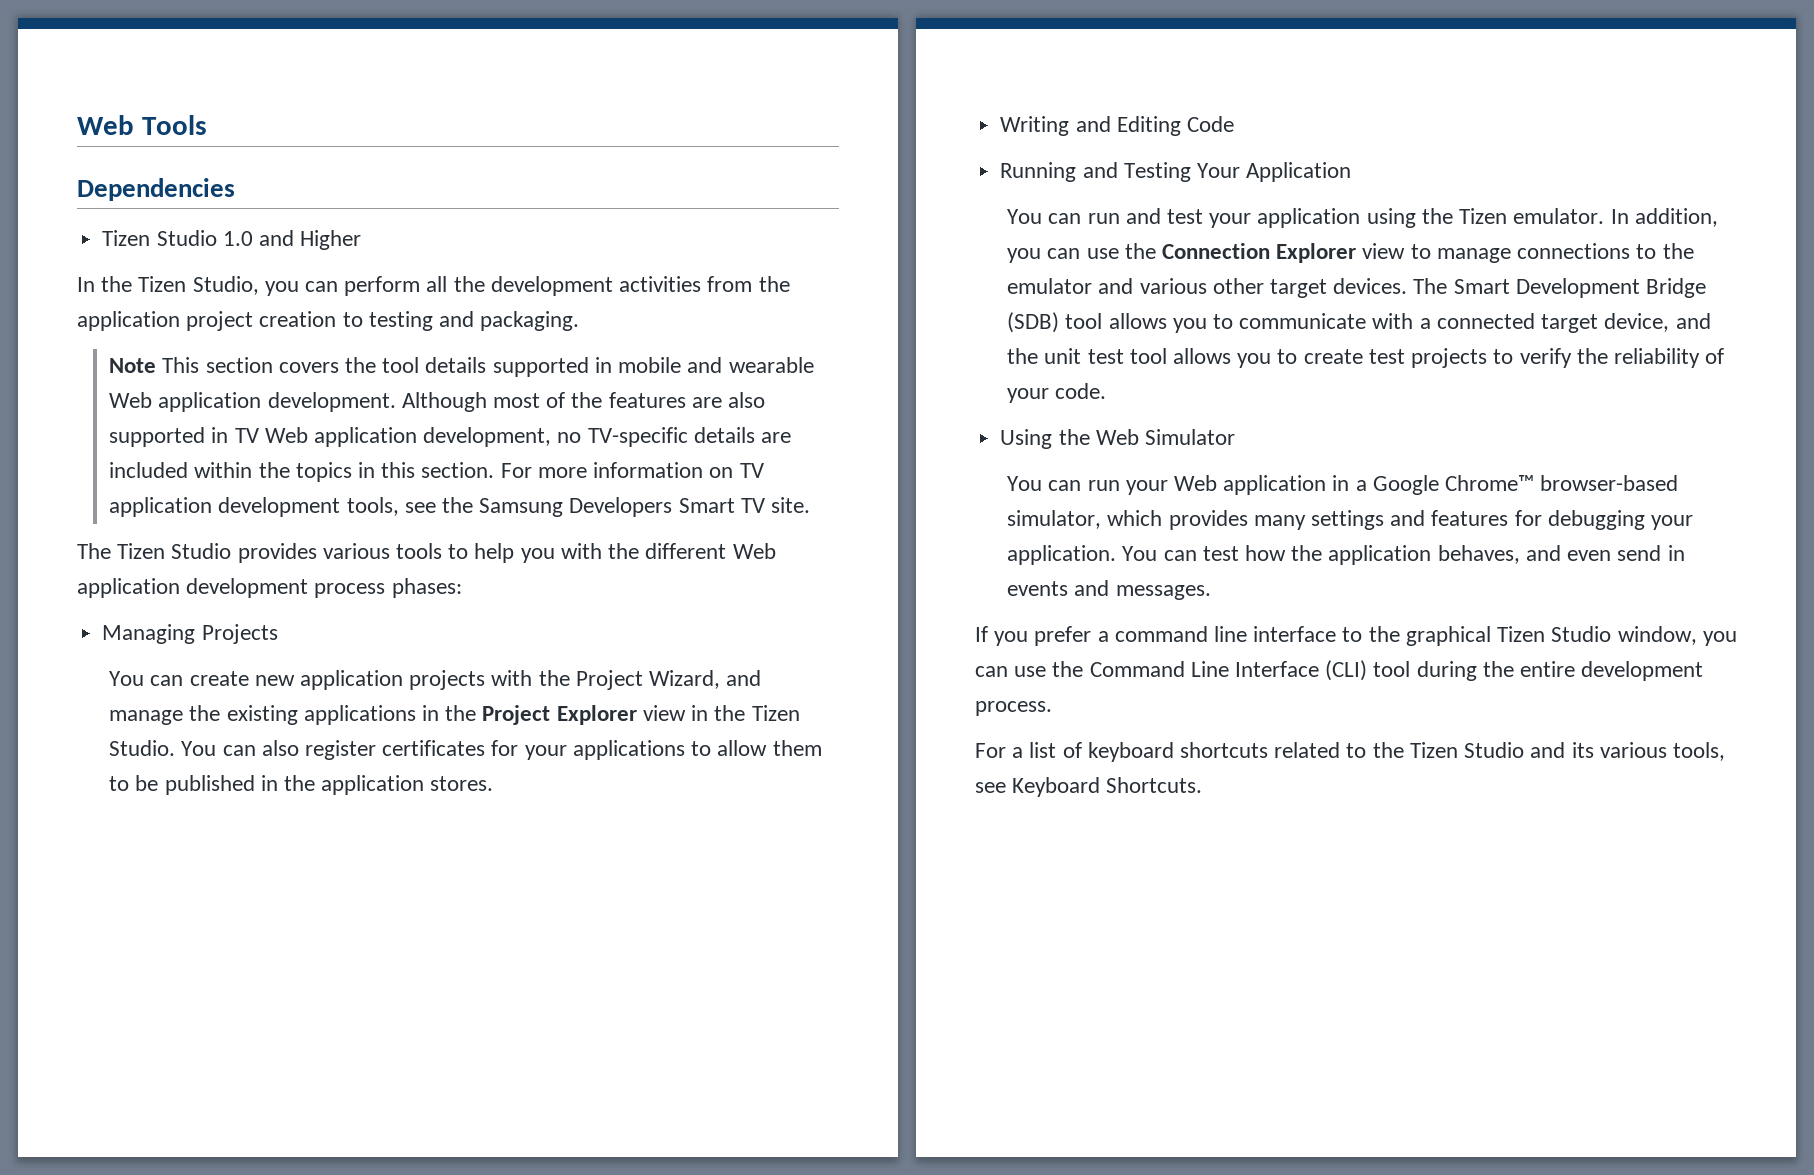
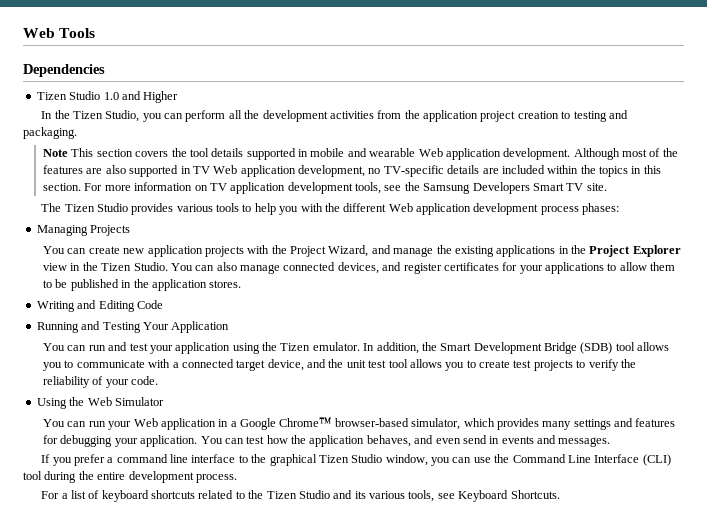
(299, 748) none -> [240,262,402,274] manage connected devices, and
[1007,243,1694,263] [1007,278,1448,298] you can use the Connection Explorer view to manage connections to the emulator and various other target devices. The -> [421,342,437,351] the

